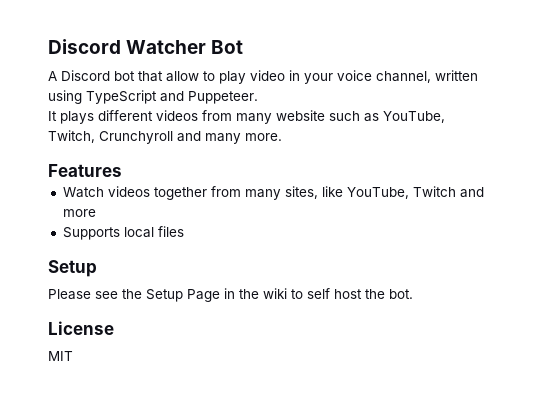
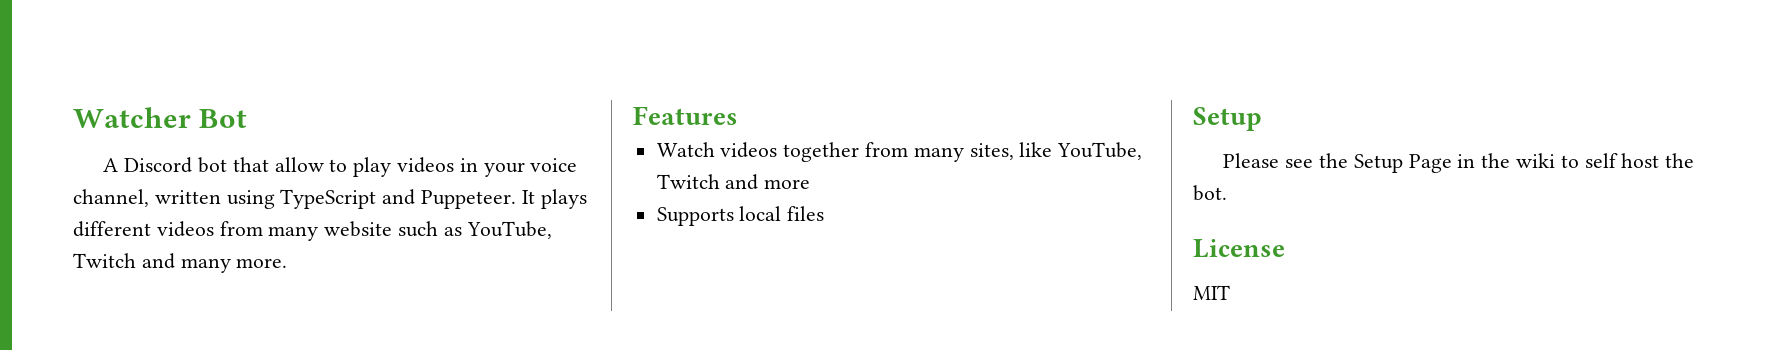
[48,39,121,54] Discord -> (73, 117) none
[250,70,285,81] video -> [396,157,454,173] videos
(258, 97) // -> (517, 199) none
[48,130,173,144] Twitch, Crunchyroll -> [73,253,136,268] Twitch

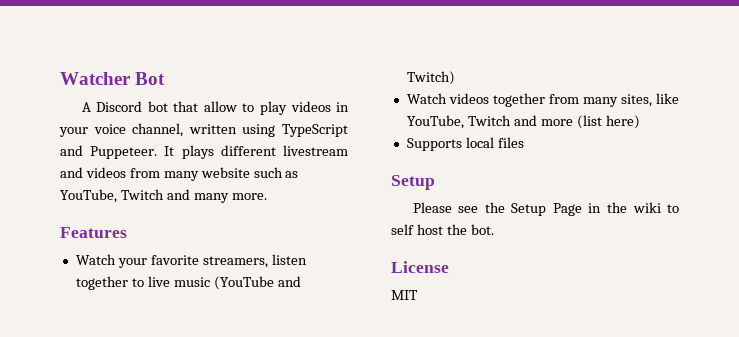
(151, 229) none -> [283,145,348,156] [60,167,83,178] livestream and
(738, 115) none -> [75,254,307,268] [75,276,301,290] [406,71,455,85] // Watch your favorite streamers, listen together to live music (YouTube and Twitch)
(811, 184) none -> [576,115,640,129] (list here)

